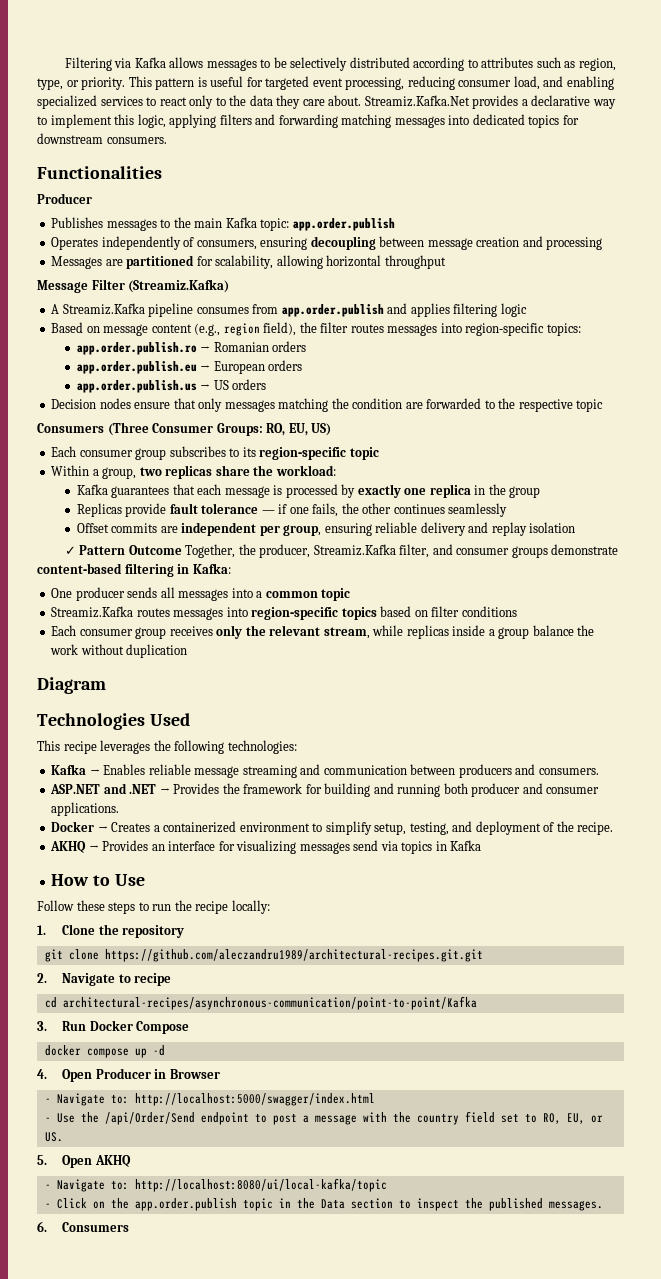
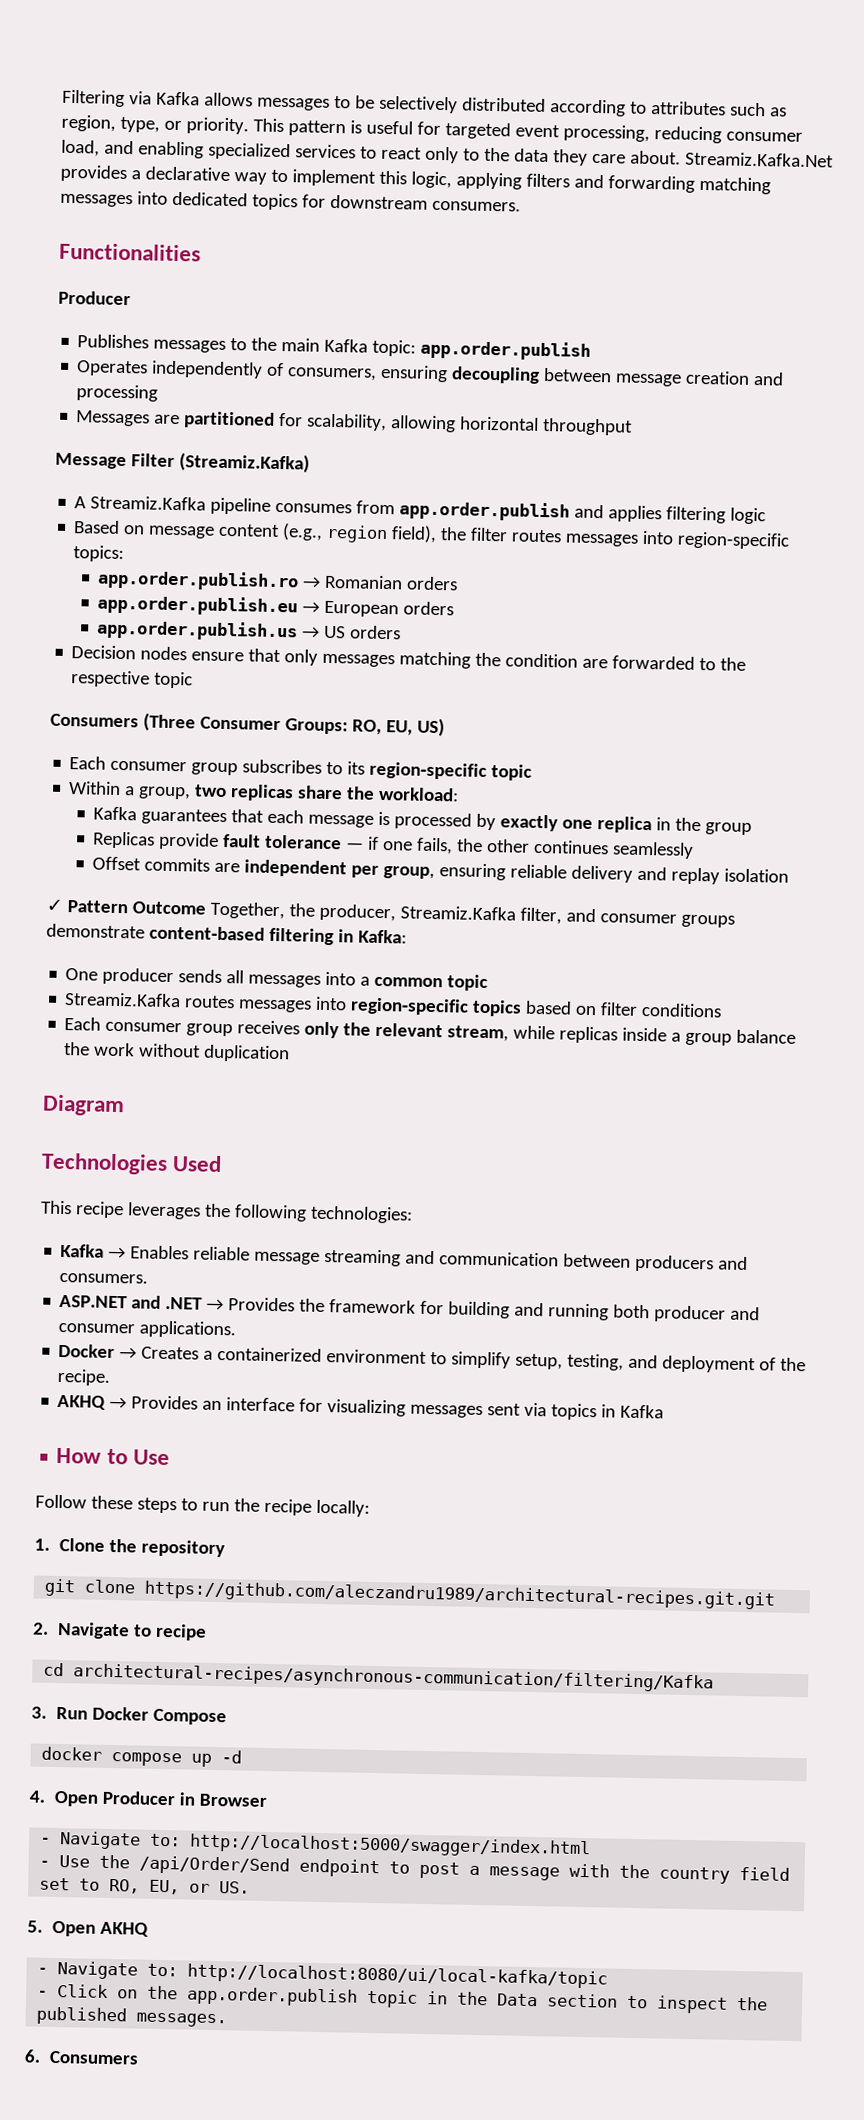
[353,840,379,851] send -> [487,1403,522,1416] sent
[62,996,477,1010] architectural-recipes/asynchronous-communication/point-to-point/Kafka -> [73,1663,715,1693] architectural-recipes/asynchronous-communication/filtering/Kafka

